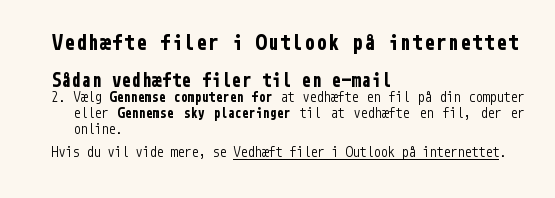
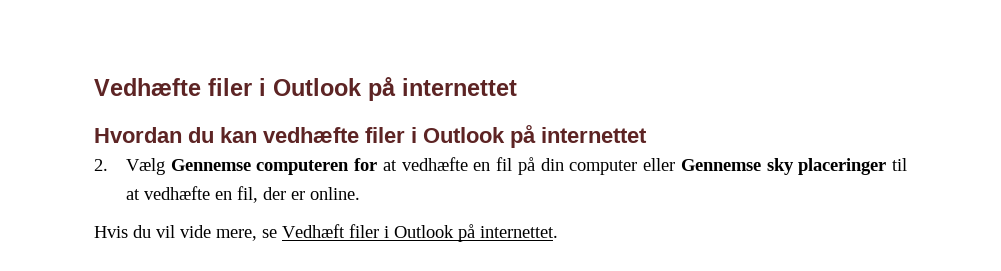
[51,72,391,87] Sådan vedhæfte filer til en e-mail -> [94,125,647,148] Hvordan du kan vedhæfte filer i Outlook på internettet

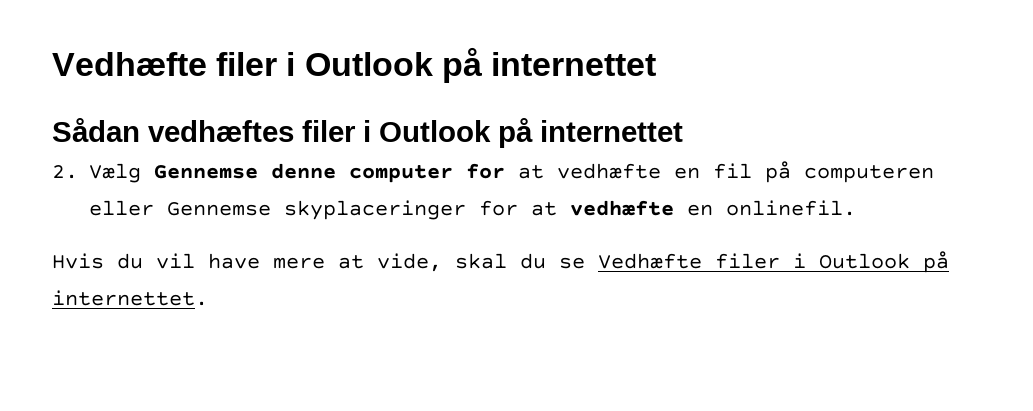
[94,127,359,143] Hvordan du kan vedhæfte -> [52,118,294,142] Sådan vedhæftes
[256,160,350,175] computeren -> [271,163,453,183] denne computer
[540,158,907,175] [125,186,360,203] [94,224,345,241] din computer eller Gennemse sky placeringer til at vedhæfte en fil, der er online. // Hvis du vil vide mere, se Vedhæft -> [804,165,934,183] [89,200,856,220] [52,253,702,272] computeren eller Gennemse skyplaceringer for at vedhæfte en onlinefil. // Hvis du vil have mere at vide, skal du se Vedhæfte

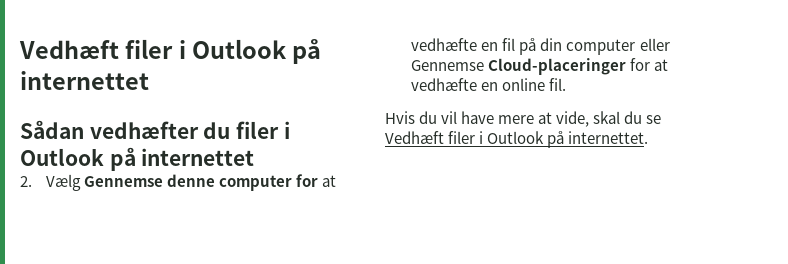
[52,52,207,76] Vedhæfte -> [19,40,119,59] Vedhæft
[148,120,294,142] vedhæftes -> [89,121,231,139] vedhæfter du
[804,165,934,183] computeren -> [540,38,636,55] din computer
[284,200,856,220] skyplaceringer for at vedhæfte en onlinefil. -> [488,58,669,75] [411,78,567,91] Cloud-placeringer for at vedhæfte en online fil.
[598,253,702,269] Vedhæfte -> [385,131,444,144] Vedhæft

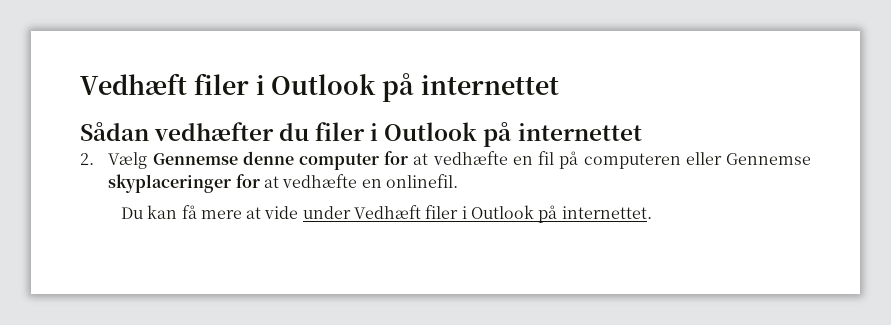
[540,38,636,55] din computer -> [583,153,681,169] computeren
[488,58,669,75] [411,78,567,91] [385,111,662,127] Cloud-placeringer for at vedhæfte en online fil. // Hvis du vil have mere at vide, skal du se -> [108,174,458,193] [120,205,351,219] skyplaceringer for at vedhæfte en onlinefil. // Du kan få mere at vide under

